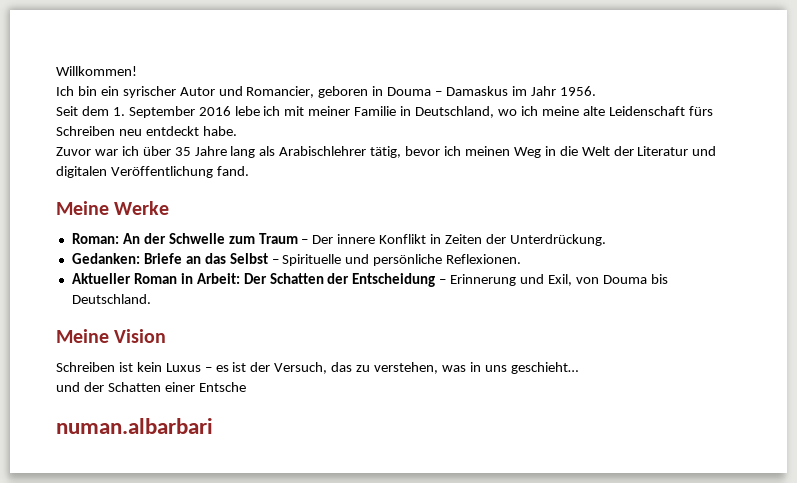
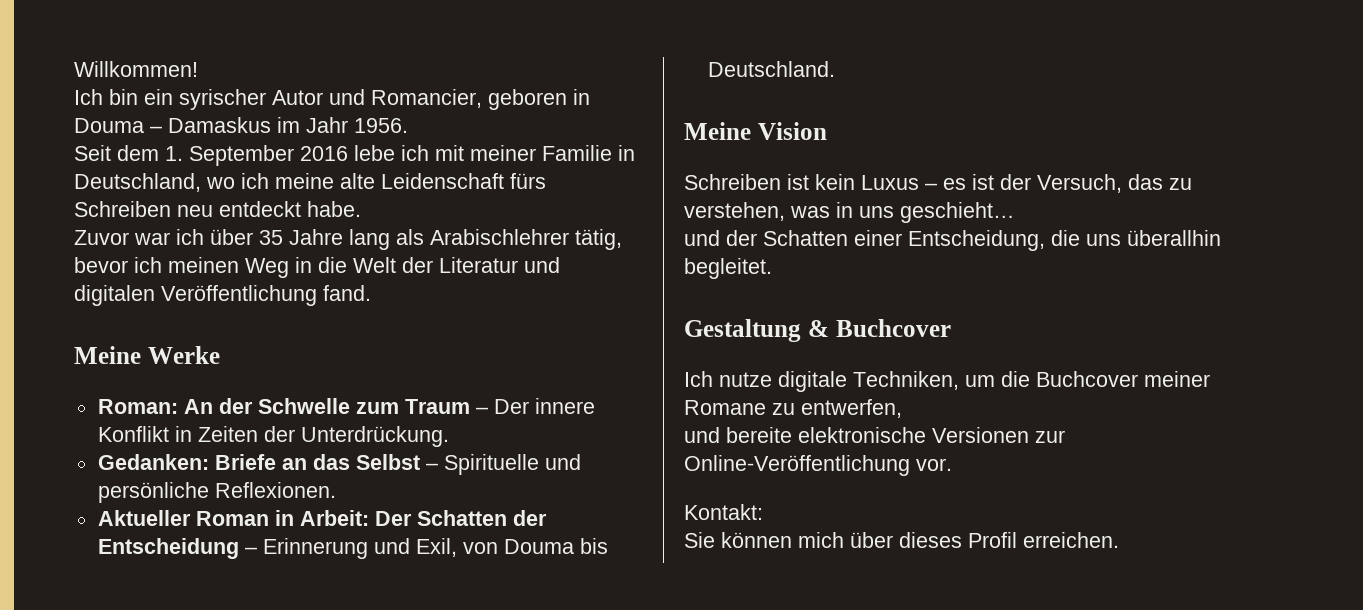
[198,382,246,392] [56,418,213,434] Entsche // numan.albarbari -> [908,230,1221,251] [684,258,772,279] [684,319,951,342] [684,371,1210,392] [684,399,902,418] [684,427,1065,443] [684,455,952,476] [684,504,763,520] [684,532,1119,548] Entscheidung, die uns überallhin begleitet. // Gestaltung & Buchcover // Ich nutze digitale Techniken, um die Buchcover meiner Romane zu entwerfen, // und bereite elektronische Versionen zur Online-Veröffentlichung vor. // Kontakt: // Sie können mich über dieses Profil erreichen.

